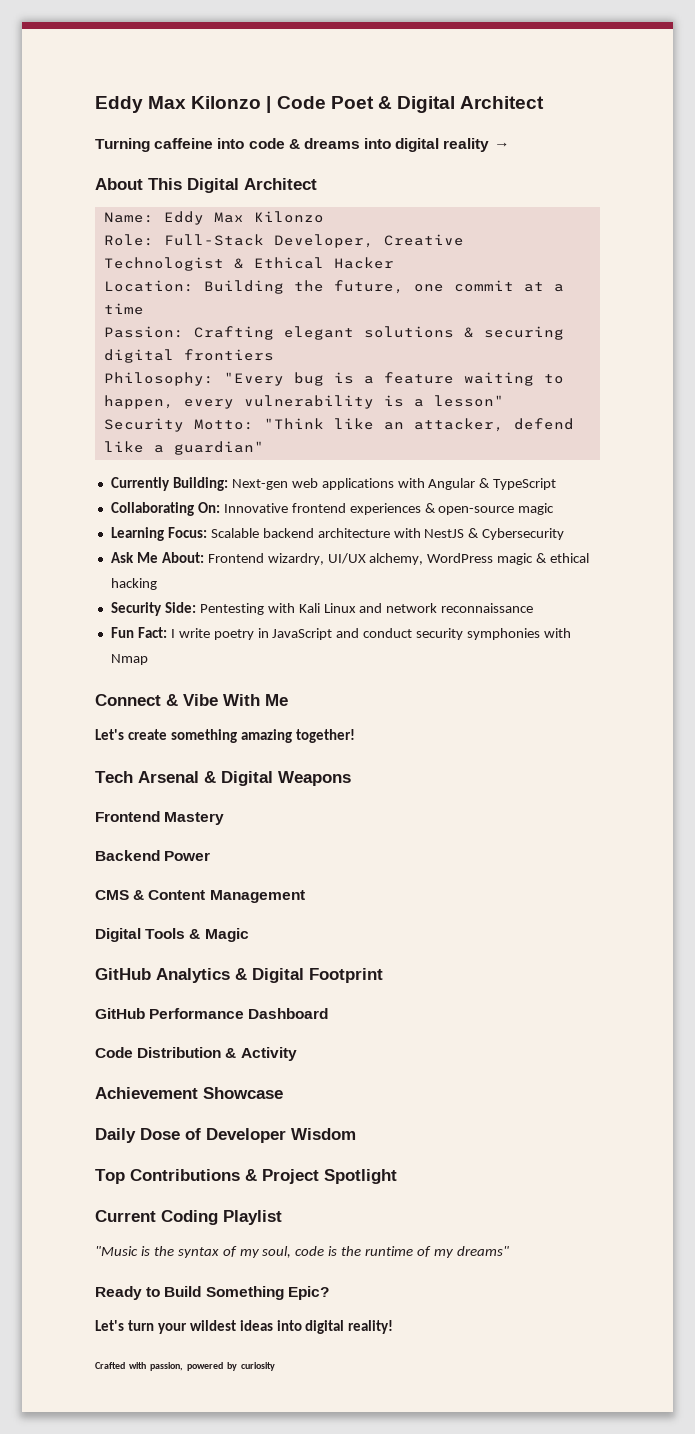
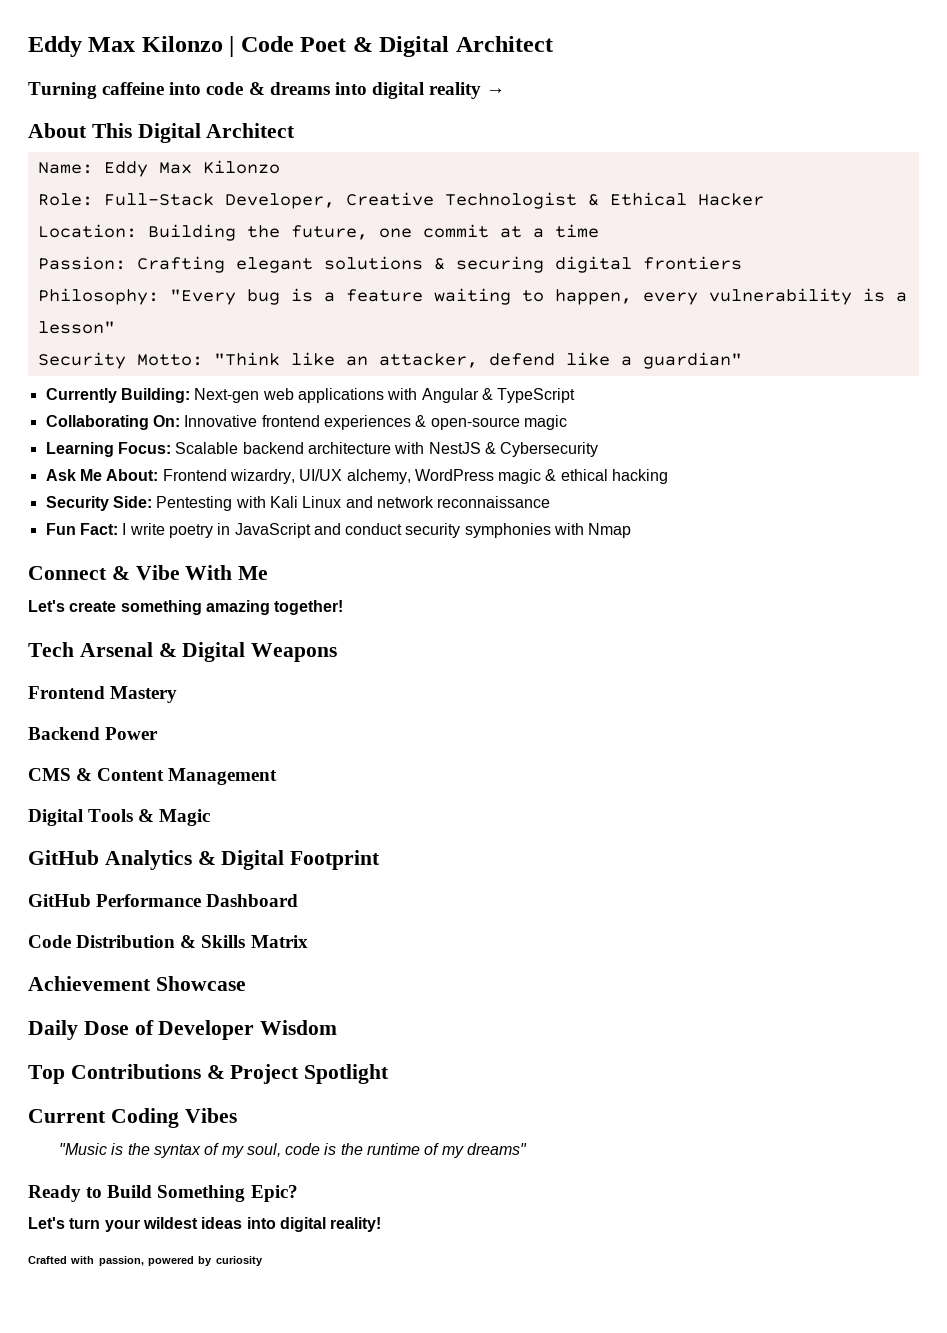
[240,1047,297,1061] Activity -> [201,935,308,948] Skills Matrix
[223,1210,282,1225] Playlist -> [184,1108,237,1123] Vibes

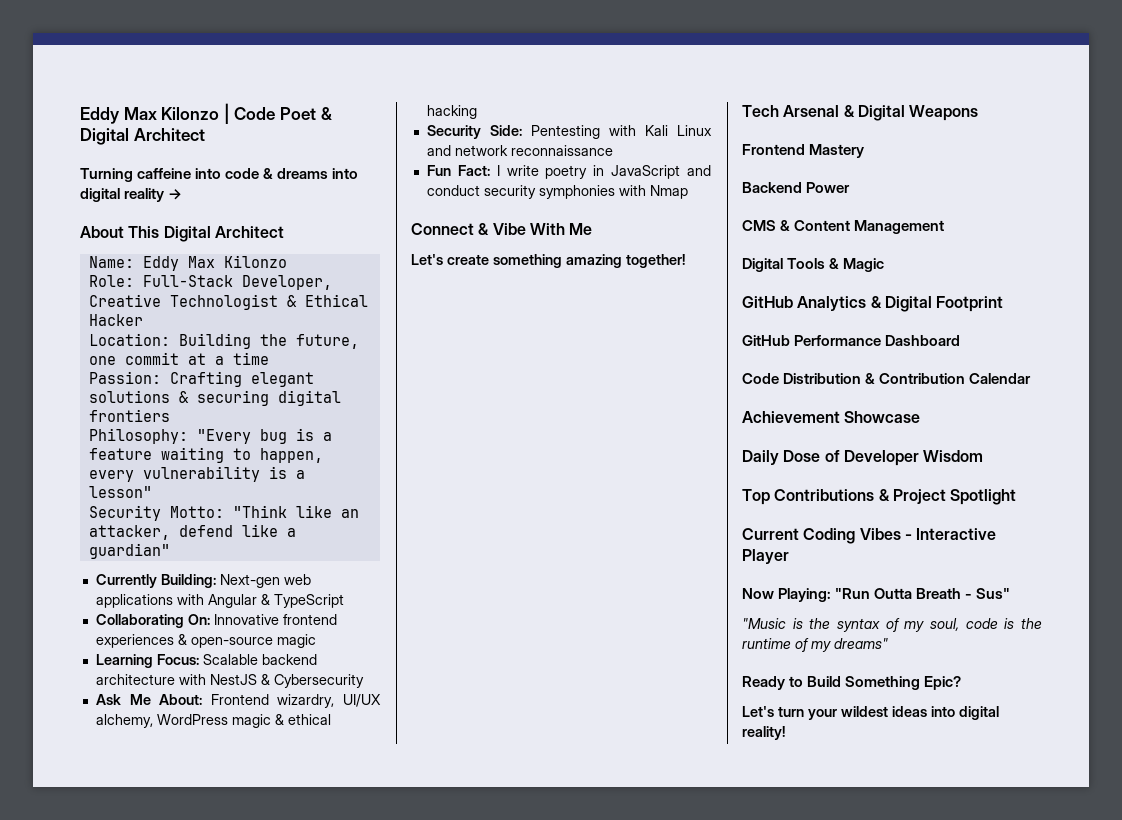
[201,935,308,948] Skills Matrix -> [879,373,1032,384] Contribution Calendar
(237, 1115) none -> [904,528,997,540] [742,549,789,564] [742,588,1011,602] - Interactive Player // Now Playing: "Run Outta Breath - Sus"
[28,1256,263,1266] // Crafted with passion, powered by curiosity -> (785, 733) none

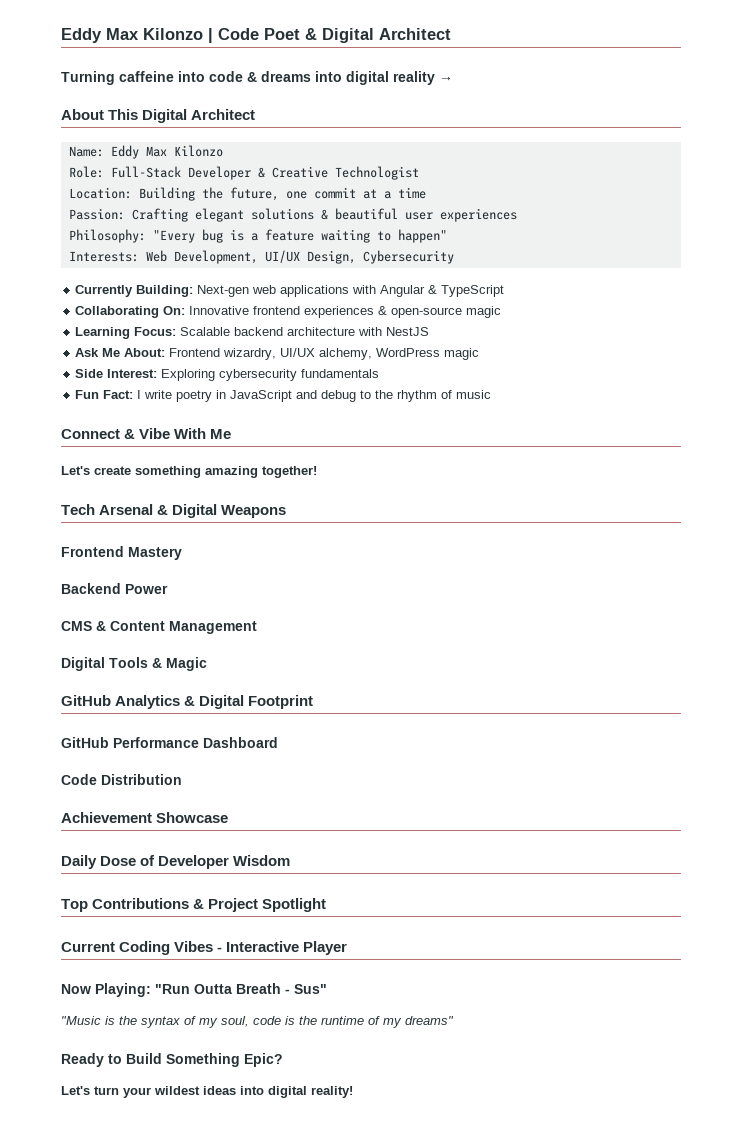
[241,275,332,290] Developer, -> [187,166,265,180] Developer &
[286,294,368,307] [88,314,143,326] & Ethical Hacker -> (419, 173) none
[196,390,341,406] [88,409,170,422] securing digital frontiers -> [334,208,517,222] beautiful user experiences
[259,448,323,463] [88,466,305,482] [88,486,152,498] [88,505,359,521] [88,524,296,540] [88,543,170,559] happen, every vulnerability is a lesson" // Security Motto: "Think like an attacker, defend like a guardian" -> [397,229,447,243] [68,250,454,264] happen" // Interests: Web Development, UI/UX Design, Cybersecurity
[260,674,364,688] & Cybersecurity -> (430, 331) none
[274,714,331,725] [426,105,477,119] [426,125,712,139] [426,145,613,156] & ethical hacking // Security Side: Pentesting with Kali Linux and network reconnaissance -> [75,369,380,381] // Side Interest: Exploring cybersecurity fundamentals
[426,185,688,199] conduct security symphonies with Nmap -> [321,390,492,402] debug to the rhythm of music
[865,373,1032,384] & Contribution Calendar -> (182, 779) none

